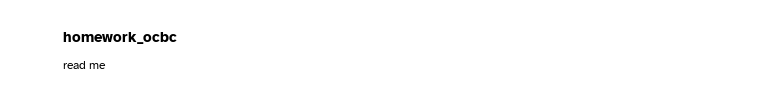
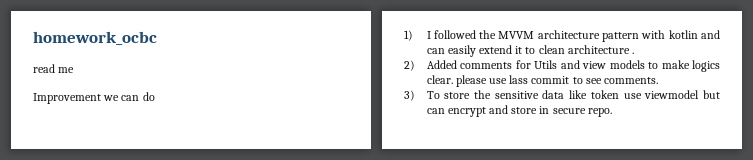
(107, 66) none -> [33,92,155,104] [404,30,720,42] [426,45,635,57] [404,60,720,72] [426,75,659,87] [404,90,720,101] [426,105,612,117] // Improvement we can do // 1) I followed the MVVM architecture pattern with kotlin and can easily extend it to clean architecture . // 2) Added comments for Utils and view models to make logics clear. please use lass commit to see comments. // 3) To store the sensitive data like token use viewmodel but can encrypt and store in secure repo.

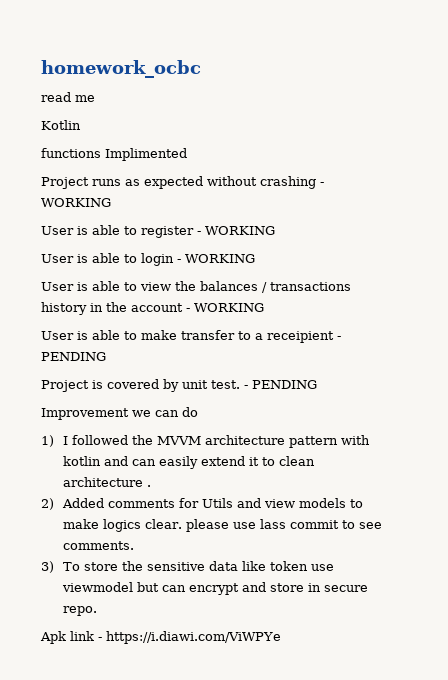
(75, 70) none -> [41,120,81,130] [41,148,187,161] [41,176,324,189] [41,198,111,207] [41,225,275,238] [41,253,255,266] [41,281,351,293] [41,302,264,315] [41,330,341,343] [41,352,106,361] [41,379,317,392] // Kotlin // functions Implimented // Project runs as expected without crashing - WORKING // User is able to register - WORKING // User is able to login - WORKING // User is able to view the balances / transactions history in the account - WORKING // User is able to make transfer to a receipient - PENDING // Project is covered by unit test. - PENDING
(612, 112) none -> [40,631,281,644] // Apk link - https://i.diawi.com/ViWPYe

